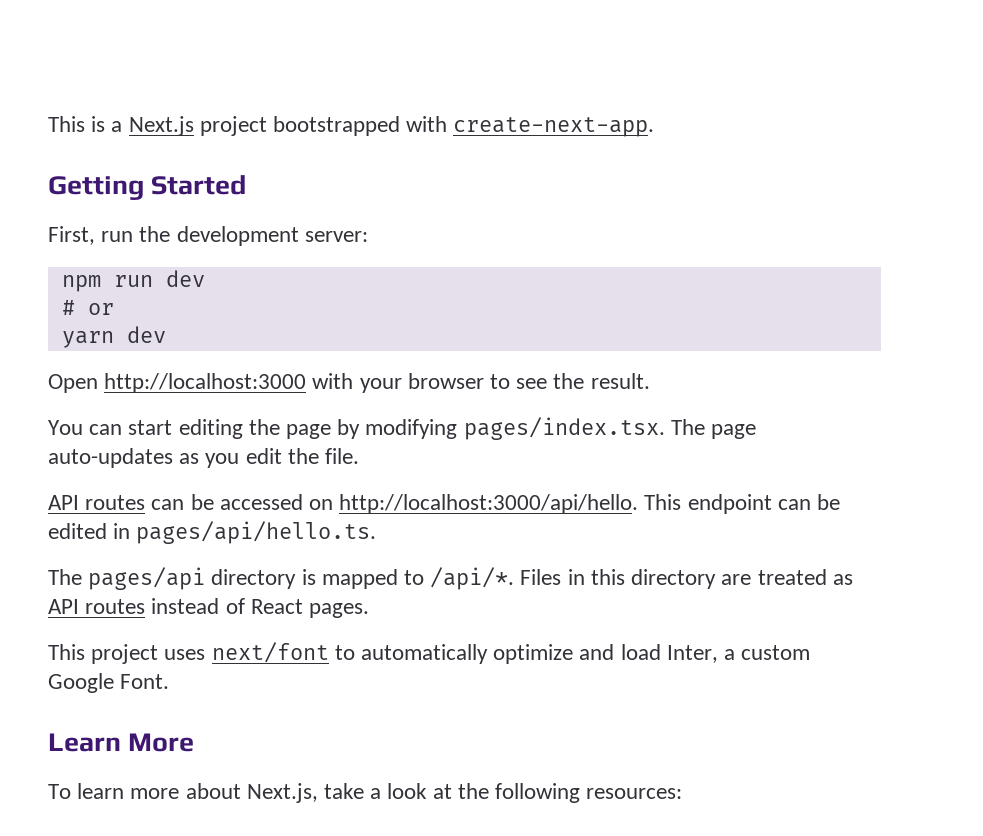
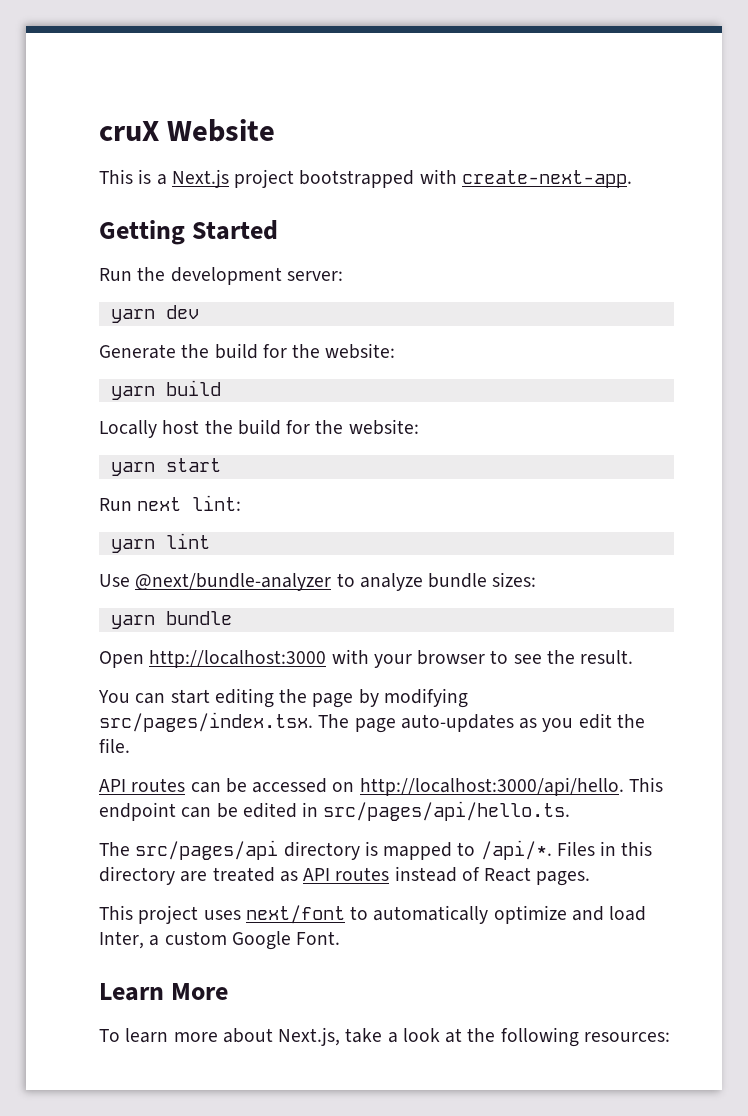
(48, 124) none -> [99,119,276,142] cruX Website //
[48,226,134,245] First, run -> [99,268,132,281] Run
[61,270,205,292] [61,300,114,315] [61,326,166,348] npm run dev // # or // yarn dev -> [110,305,199,323] [99,343,396,359] [110,380,221,400] [99,419,419,438] [110,458,221,476] [99,495,242,511] [110,533,210,553] [99,572,537,591] [110,611,232,629] yarn dev // Generate the build for the website: // yarn build // Locally host the build for the website: // yarn start // Run next lint: // yarn lint // Use @next/bundle-analyzer to analyze bundle sizes: // yarn bundle
[463,417,665,440] pages/index.tsx. -> [99,712,313,732] src/pages/index.tsx.
[136,521,377,544] [48,567,206,590] pages/api/hello.ts. // The pages/api -> [323,801,571,821] [99,840,279,860] src/pages/api/hello.ts. // The src/pages/api

